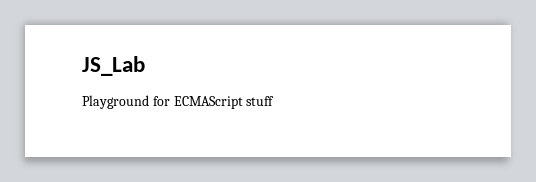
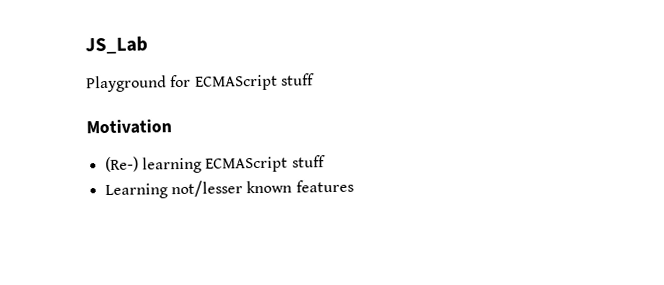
(275, 101) none -> [86,119,172,135] [104,155,326,174] [104,179,354,200] // Motivation // (Re-) learning ECMAScript stuff // Learning not/lesser known features

